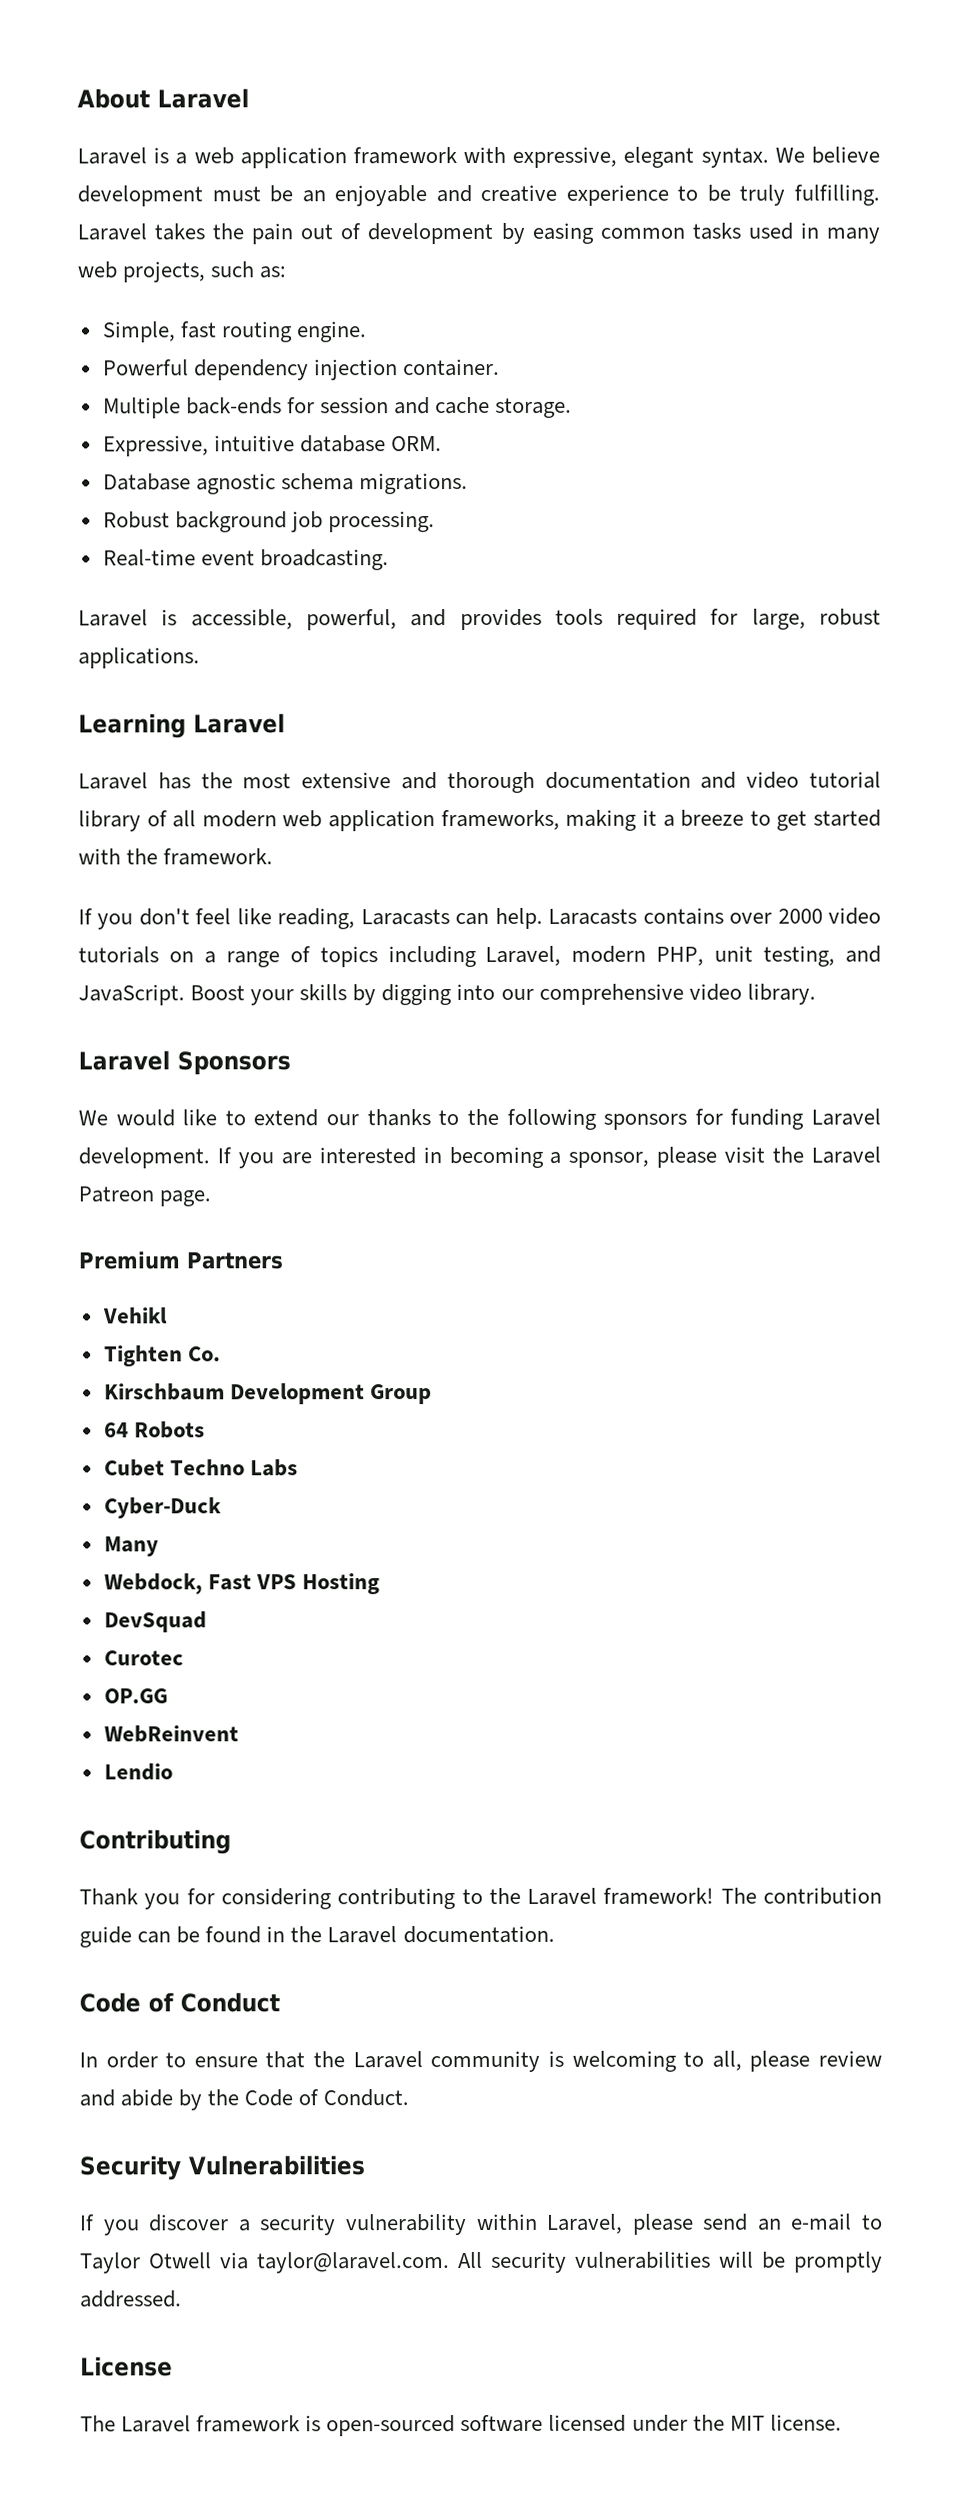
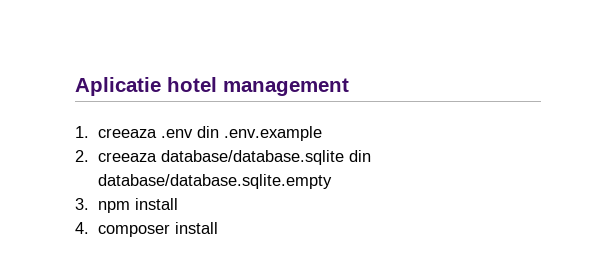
[77,88,249,109] [77,146,880,169] [77,184,880,207] [77,222,881,245] [77,261,287,283] [102,321,367,343] [102,358,500,381] [102,396,573,419] [102,435,442,457] [102,473,468,495] [102,511,435,533] [102,549,389,571] [78,608,881,631] [78,647,200,669] [78,713,285,739] [78,771,881,794] [78,809,882,832] [78,848,274,866] [78,907,881,930] [78,945,881,968] [78,983,816,1006] [78,1050,291,1075] [78,1108,882,1130] [78,1146,881,1169] [78,1186,212,1207] [78,1251,284,1270] [102,1307,168,1324] [103,1345,221,1367] [103,1383,432,1405] [103,1421,205,1439] [103,1459,298,1477] [103,1497,222,1519] [103,1536,159,1557] [103,1573,380,1595] [103,1611,207,1633] [103,1650,184,1666] [103,1688,168,1704] [103,1725,239,1743] [103,1763,173,1781] [79,1829,231,1855] [79,1887,882,1910] [79,1925,555,1948] [79,1992,280,2013] [79,2050,883,2073] [79,2089,410,2111] [79,2155,365,2181] [80,2213,884,2236] [80,2251,883,2274] [80,2290,182,2308] [80,2356,173,2377] [80,2414,842,2437] About Laravel // Laravel is a web application framework with expressive, elegant syntax. We believe development must be an enjoyable and creative experience to be truly fulfilling. Laravel takes the pain out of development by easing common tasks used in many web projects, such as: // Simple, fast routing engine. // Powerful dependency injection container. // Multiple back-ends for session and cache storage. // Expressive, intuitive database ORM. // Database agnostic schema migrations. // Robust background job processing. // Real-time event broadcasting. // Laravel is accessible, powerful, and provides tools required for large, robust applications. // Learning Laravel // Laravel has the most extensive and thorough documentation and video tutorial library of all modern web application frameworks, making it a breeze to get started with the framework. // If you don't feel like reading, Laracasts can help. Laracasts contains over 2000 video tutorials on a range of topics including Laravel, modern PHP, unit testing, and JavaScript. Boost your skills by digging into our comprehensive video library. // Laravel Sponsors // We would like to extend our thanks to the following sponsors for funding Laravel development. If you are interested in becoming a sponsor, please visit the Laravel Patreon page. // Premium Partners // Vehikl // Tighten Co. // Kirschbaum Development Group // 64 Robots // Cubet Techno Labs // Cyber-Duck // Many // Webdock, Fast VPS Hosting // DevSquad // Curotec // OP.GG // WebReinvent // Lendio // Contributing // Thank you for considering contributing to the Laravel framework! The contribution guide can be found in the Laravel documentation. // Code of Conduct // In order to ensure that the Laravel community is welcoming to all, please review and abide by the Code of Conduct. // Security Vulnerabilities // If you discover a security vulnerability within Laravel, please send an e-mail to Taylor Otwell via taylor@laravel.com. All security vulnerabilities will be promptly addressed. // License // The Laravel framework is open-sourced software licensed under the MIT license. -> [75,77,349,96] [75,126,322,141] [75,150,371,165] [97,174,332,189] [75,198,178,213] [75,222,218,237] Aplicatie hotel management // 1. creeaza .env din .env.example // 2. creeaza database/database.sqlite din database/database.sqlite.empty // 3. npm install // 4. composer install

